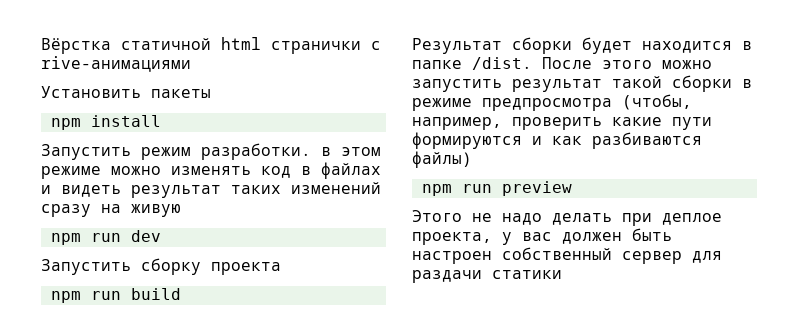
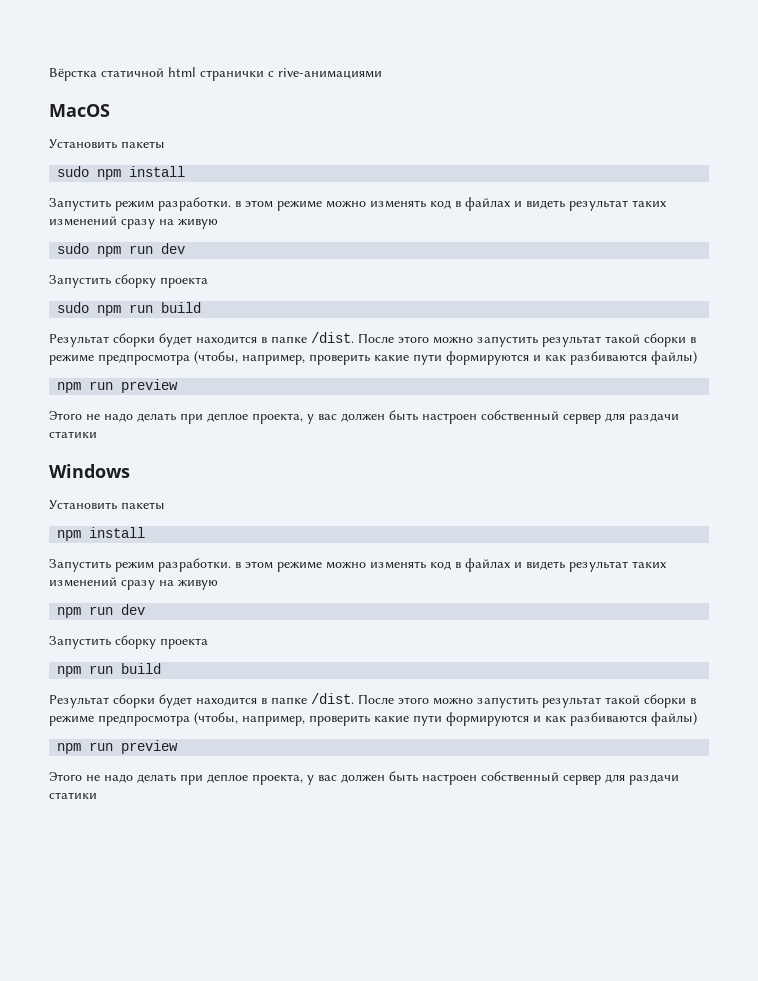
(191, 64) none -> [49,104,110,117] [49,139,165,149] [57,166,186,180] [49,197,667,211] [49,216,218,229] [57,243,186,257] [49,274,208,288] [57,302,202,316] [49,332,696,347] [49,351,697,365] [57,379,179,393] [49,410,679,424] [49,431,97,438] [49,464,130,478] // MacOS // Установить пакеты // sudo npm install // Запустить режим разработки. в этом режиме можно изменять код в файлах и видеть результат таких изменений сразу на живую // sudo npm run dev // Запустить сборку проекта // sudo npm run build // Результат сборки будет находится в папке /dist. После этого можно запустить результат такой сборки в режиме предпросмотра (чтобы, например, проверить какие пути формируются и как разбиваются файлы) // npm run preview // Этого не надо делать при деплое проекта, у вас должен быть настроен собственный сервер для раздачи статики // Windows

